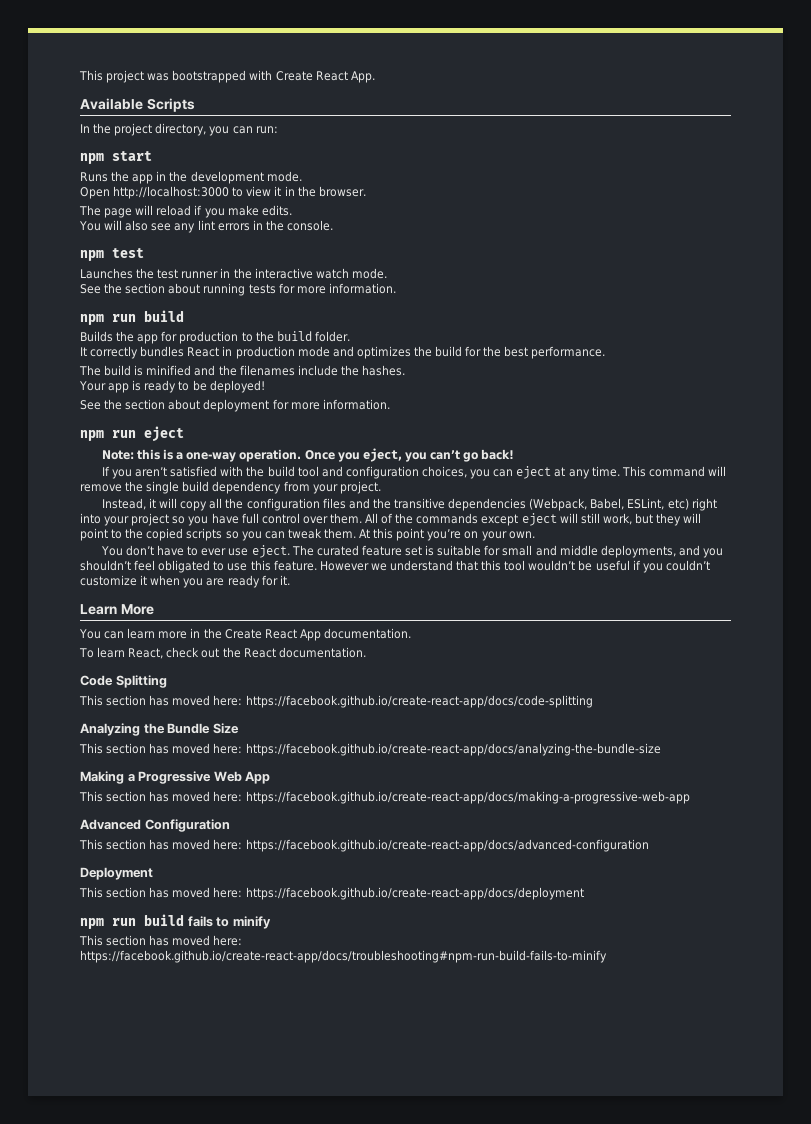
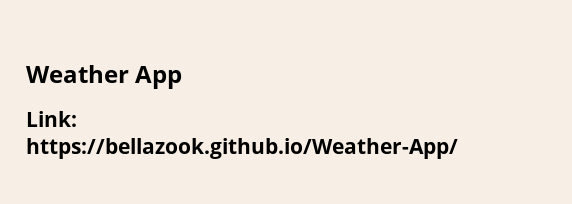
[79,70,375,83] [80,98,195,112] [80,123,278,136] [80,151,152,164] [80,171,302,184] [80,186,366,199] [79,205,292,218] [79,220,333,233] [80,248,144,261] [80,268,387,279] [80,283,396,296] [80,310,184,325] [80,331,350,344] [80,346,606,359] [79,365,405,376] [79,380,265,393] [80,399,390,412] [80,426,184,442] [101,448,515,462] [101,466,726,479] [80,481,381,494] [101,498,717,511] [80,513,702,526] [80,528,535,541] [100,545,723,558] [80,560,710,573] [80,575,290,588] [80,604,154,615] [79,628,411,641] [79,647,366,659] [80,675,167,688] [79,695,593,708] [80,723,239,736] [79,743,661,756] [80,771,271,784] [79,791,690,804] [80,819,230,832] [79,839,649,852] [80,867,153,880] [79,887,584,900] [80,914,271,929] [79,935,243,946] [80,950,607,963] This project was bootstrapped with Create React App. // Available Scripts // In the project directory, you can run: // npm start // Runs the app in the development mode. // Open http://localhost:3000 to view it in the browser. // The page will reload if you make edits. // You will also see any lint errors in the console. // npm test // Launches the test runner in the interactive watch mode. // See the section about running tests for more information. // npm run build // Builds the app for production to the build folder. // It correctly bundles React in production mode and optimizes the build for the best performance. // The build is minified and the filenames include the hashes. // Your app is ready to be deployed! // See the section about deployment for more information. // npm run eject // Note: this is a one-way operation. Once you eject, you can’t go back! // If you aren’t satisfied with the build tool and configuration choices, you can eject at any time. This command will remove the single build dependency from your project. // Instead, it will copy all the configuration files and the transitive dependencies (Webpack, Babel, ESLint, etc) right into your project so you have full control over them. All of the commands except eject will still work, but they will point to the copied scripts so you can tweak them. At this point you’re on your own. // You don’t have to ever use eject. The curated feature set is suitable for small and middle deployments, and you shouldn’t feel obligated to use this feature. However we understand that this tool wouldn’t be useful if you couldn’t customize it when you are ready for it. // Learn More // You can learn more in the Create React App documentation. // To learn React, check out the React documentation. // Code Splitting // This section has moved here: https://facebook.github.io/create-react-app/docs/code-splitting // Analyzing the Bundle Size // This section has moved here: https://facebook.github.io/create-react-app/docs/analyzing-the-bundle-size // Making a Progressive Web App // This section has moved here: https://facebook.github.io/create-react-app/docs/making-a-progressive-web-app // Advanced Configuration // This section has moved here: https://facebook.github.io/create-react-app/docs/advanced-configuration // Deployment // This section has moved here: https://facebook.github.io/create-react-app/docs/deployment // npm run build fails to minify // This section has moved here: https://facebook.github.io/create-react-app/docs/troubleshooting#npm-run-build-fails-to-minify -> [26,65,183,89] [26,111,77,127] [26,138,458,159] Weather App // Link: https://bellazook.github.io/Weather-App/

